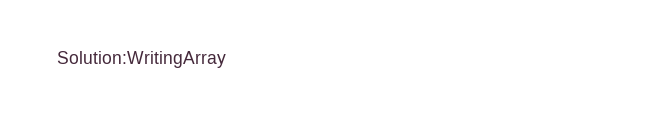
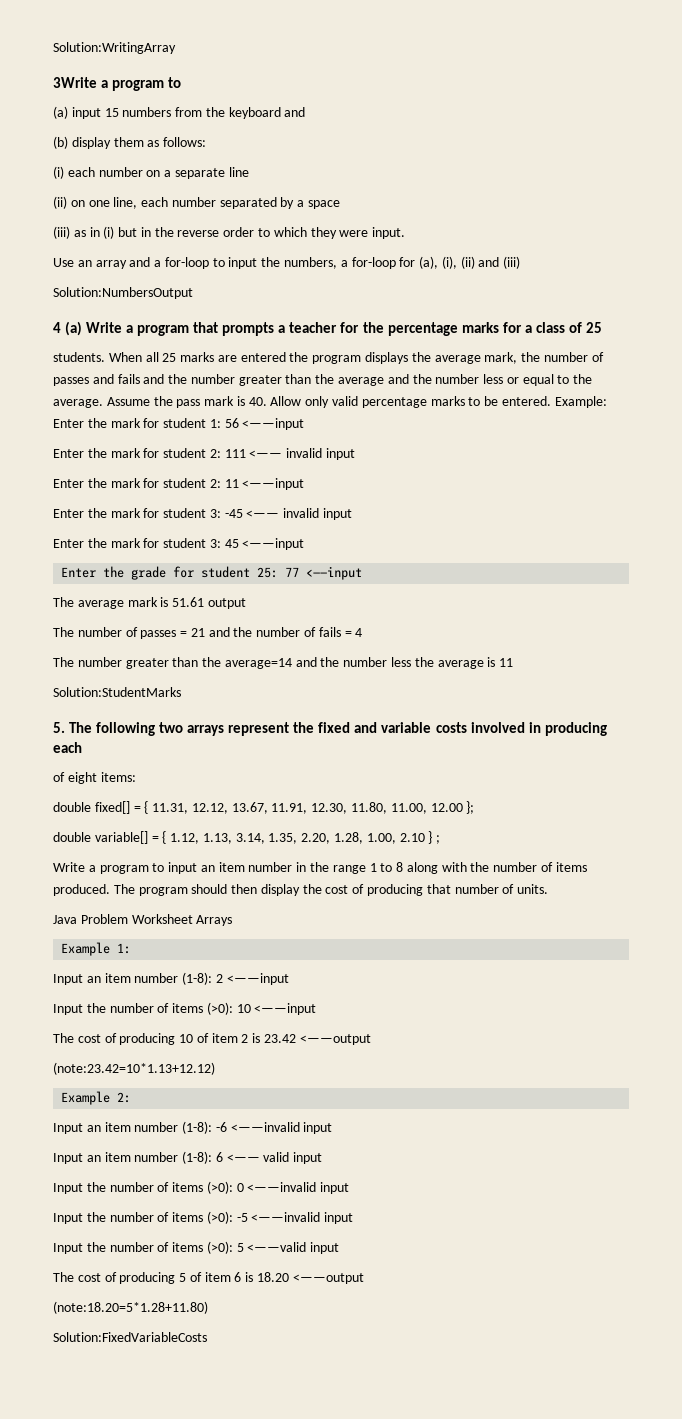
(226, 59) none -> [53,77,182,91] [53,106,306,119] [53,136,207,149] [53,166,249,179] [53,196,341,209] [53,226,406,239] [53,256,521,269] [53,287,193,299] [53,321,602,336] [53,352,604,364] [53,374,593,386] [53,396,607,408] [53,418,305,430] [53,448,356,460] [53,478,305,490] [53,508,353,520] [53,538,305,550] [61,566,363,580] [53,597,246,609] [53,627,363,639] [53,657,514,669] [53,687,181,697] [53,722,607,736] [53,742,82,753] [53,772,136,784] [53,801,475,814] [53,831,441,844] [53,862,587,874] [53,884,549,896] [53,914,233,926] [61,942,132,956] [53,972,289,985] [53,1002,317,1015] [53,1033,371,1045] [53,1062,215,1075] [61,1091,132,1105] [53,1121,333,1134] [53,1151,323,1164] [53,1181,350,1194] [53,1211,354,1224] [53,1241,340,1254] [53,1272,364,1284] [53,1301,208,1314] [53,1332,207,1342] // 3Write a program to // (a) input 15 numbers from the keyboard and // (b) display them as follows: // (i) each number on a separate line // (ii) on one line, each number separated by a space // (iii) as in (i) but in the reverse order to which they were input. // Use an array and a for-loop to input the numbers, a for-loop for (a), (i), (ii) and (iii) // Solution:NumbersOutput // 4 (a) Write a program that prompts a teacher for the percentage marks for a class of 25 // students. When all 25 marks are entered the program displays the average mark, the number of passes and fails and the number greater than the average and the number less or equal to the average. Assume the pass mark is 40. Allow only valid percentage marks to be entered. Example: Enter the mark for student 1: 56 <——input // Enter the mark for student 2: 111 <—— invalid input // Enter the mark for student 2: 11 <——input // Enter the mark for student 3: -45 <—— invalid input // Enter the mark for student 3: 45 <——input // Enter the grade for student 25: 77 <——input // The average mark is 51.61 output // The number of passes = 21 and the number of fails = 4 // The number greater than the average=14 and the number less the average is 11 // Solution:StudentMarks // 5. The following two arrays represent the fixed and variable costs involved in producing each // of eight items: // double fixed[] = { 11.31, 12.12, 13.67, 11.91, 12.30, 11.80, 11.00, 12.00 }; // double variable[] = { 1.12, 1.13, 3.14, 1.35, 2.20, 1.28, 1.00, 2.10 } ; // Write a program to input an item number in the range 1 to 8 along with the number of items produced. The program should then display the cost of producing that number of units. // Java Problem Worksheet Arrays // Example 1: // Input an item number (1-8): 2 <——input // Input the number of items (>0): 10 <——input // The cost of producing 10 of item 2 is 23.42 <——output // (note:23.42=10*1.13+12.12) // Example 2: // Input an item number (1-8): -6 <——invalid input // Input an item number (1-8): 6 <—— valid input // Input the number of items (>0): 0 <——invalid input // Input the number of items (>0): -5 <——invalid input // Input the number of items (>0): 5 <——valid input // The cost of producing 5 of item 6 is 18.20 <——output // (note:18.20=5*1.28+11.80) // Solution:FixedVariableCosts

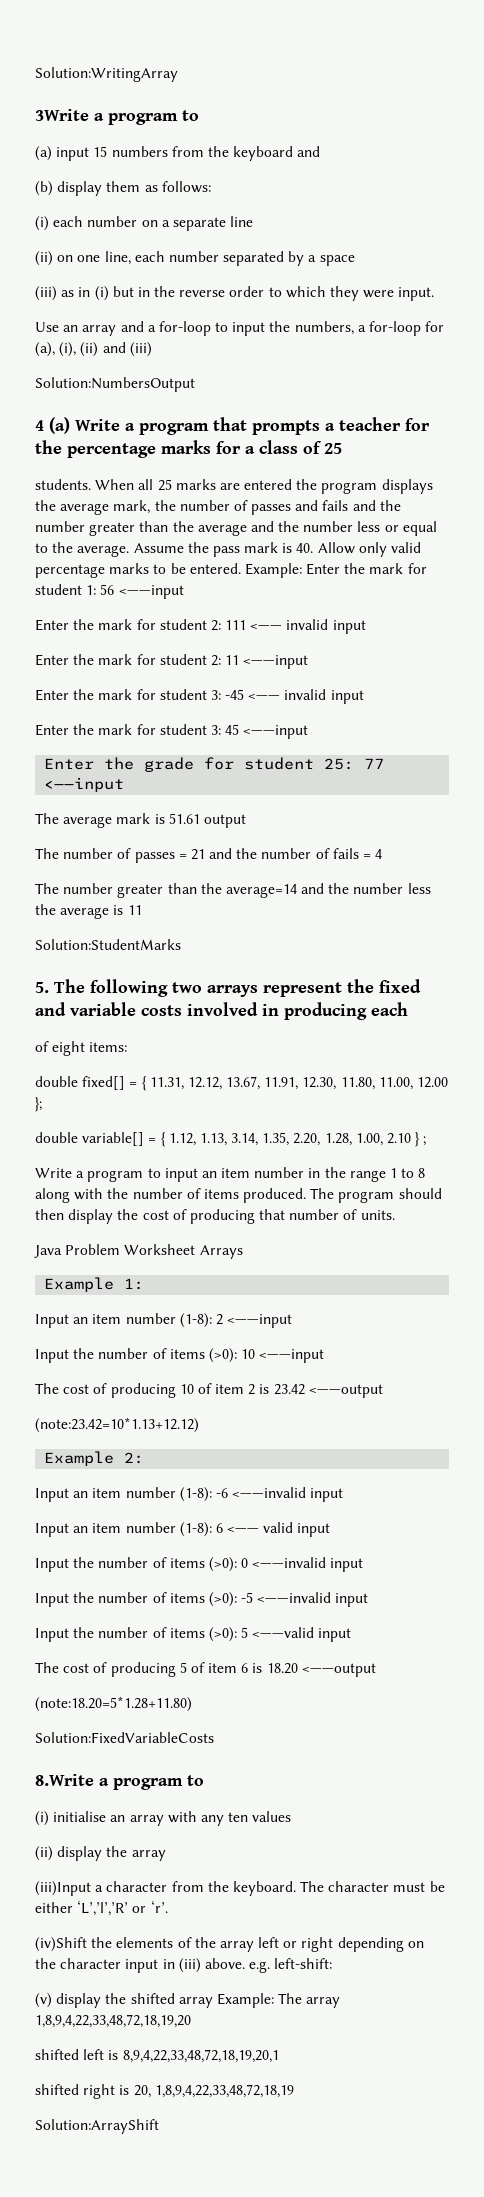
(207, 1337) none -> [35,1774,204,1790] [35,1811,292,1826] [35,1846,166,1861] [35,1881,445,1896] [35,1900,168,1916] [35,1937,424,1952] [35,1958,333,1973] [35,1993,341,2008] [35,2014,191,2028] [35,2049,279,2063] [35,2084,294,2099] [35,2119,159,2134] // 8.Write a program to // (i) initialise an array with any ten values // (ii) display the array // (iii)Input a character from the keyboard. The character must be either ‘L’,’l’,’R’ or ‘r’. // (iv)Shift the elements of the array left or right depending on the character input in (iii) above. e.g. left-shift: // (v) display the shifted array Example: The array 1,8,9,4,22,33,48,72,18,19,20 // shifted left is 8,9,4,22,33,48,72,18,19,20,1 // shifted right is 20, 1,8,9,4,22,33,48,72,18,19 // Solution:ArrayShift

